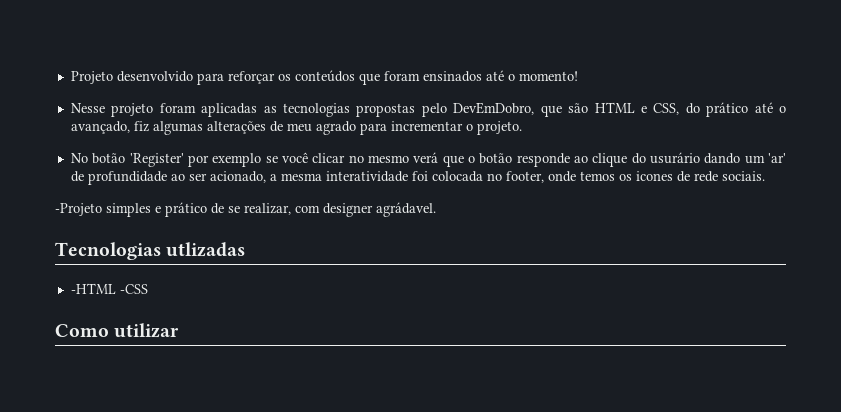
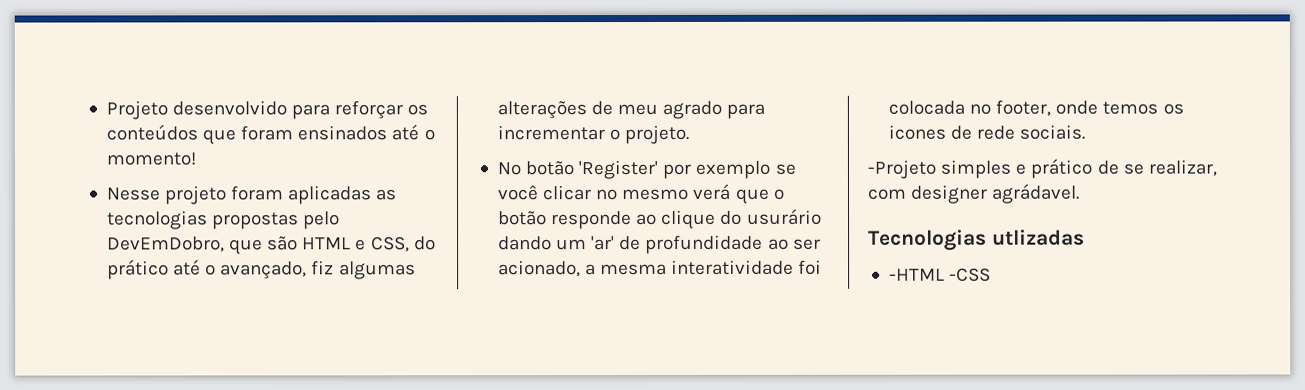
[55,323,180,338] // Como utilizar -> (992, 274) none

